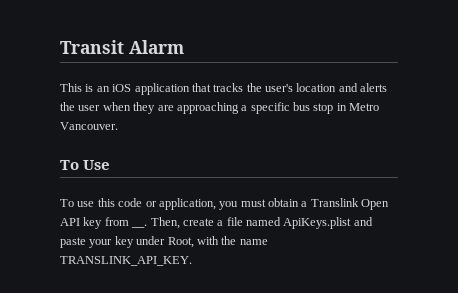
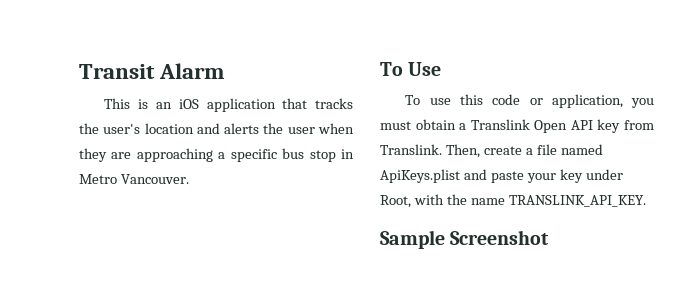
[131,224,148,228] __. -> [380,144,442,155] Translink.
(192, 261) none -> [380,230,550,249] // Sample Screenshot

